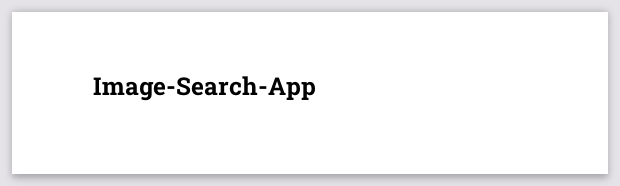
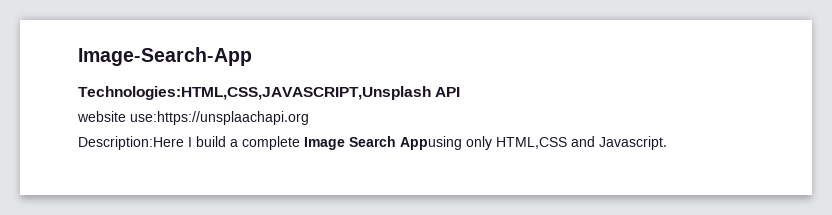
(316, 88) none -> [78,86,461,100] [77,111,309,125] [78,136,667,150] // Technologies:HTML,CSS,JAVASCRIPT,Unsplash API // website use:https://unsplaachapi.org // Description:Here I build a complete Image Search Appusing only HTML,CSS and Javascript.

